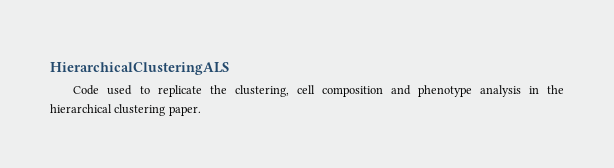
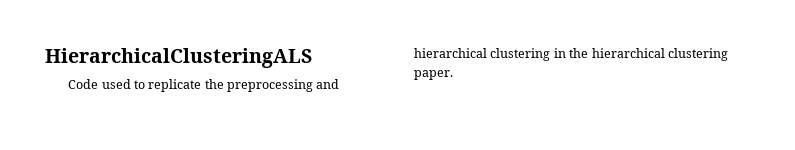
[234,85,521,97] clustering, cell composition and phenotype analysis -> [227,79,340,92] [414,48,551,61] preprocessing and hierarchical clustering

